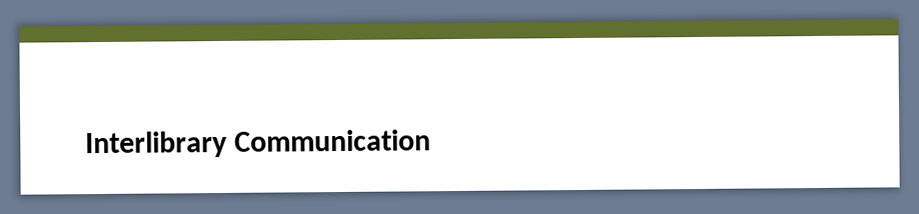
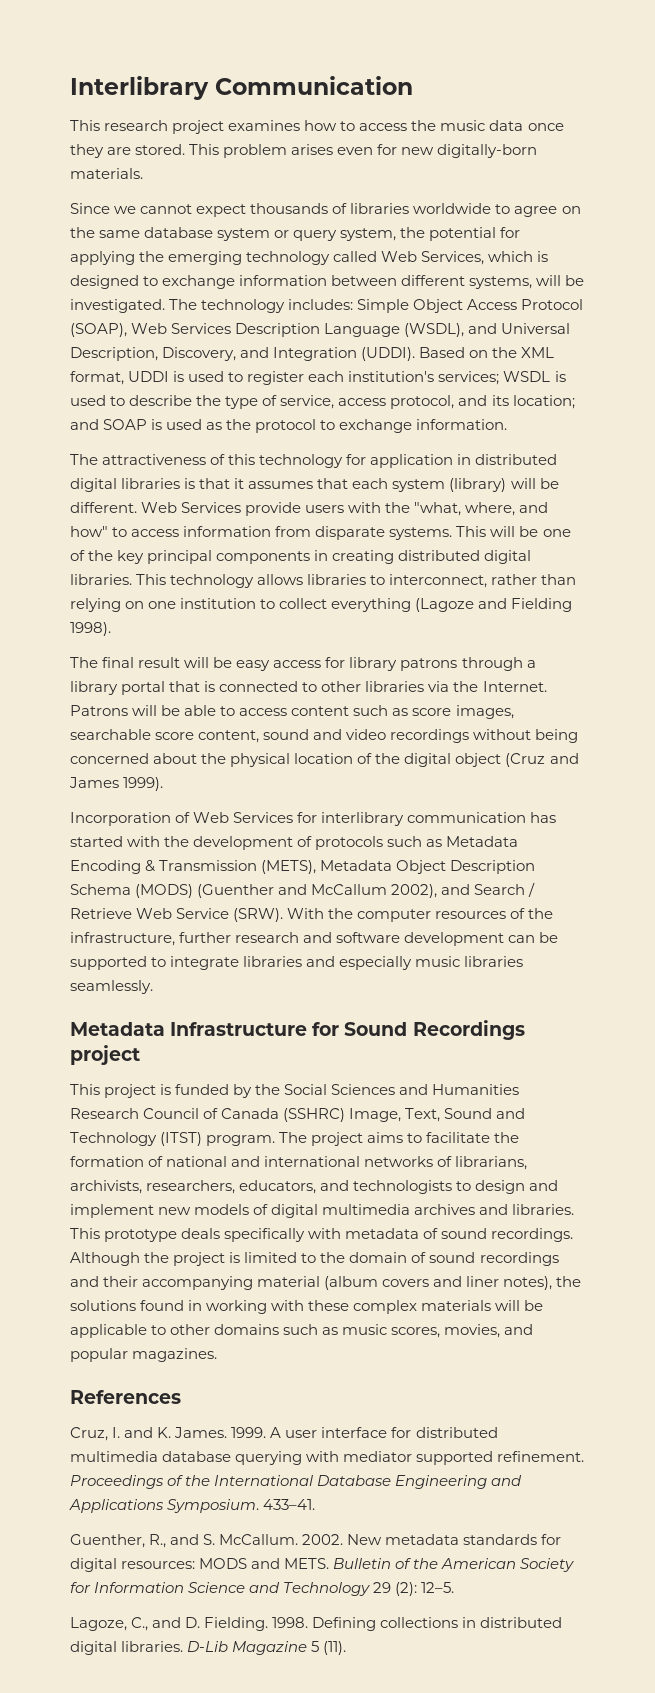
(431, 140) none -> [70,120,564,134] [70,144,538,158] [70,168,143,179] [70,203,581,217] [70,227,521,241] [70,251,549,265] [70,275,585,289] [70,299,584,313] [70,323,571,337] [70,347,555,361] [70,371,566,385] [70,395,575,409] [70,419,508,433] [70,454,558,468] [70,478,559,492] [70,502,549,516] [70,526,571,540] [70,550,532,564] [70,574,577,588] [70,598,573,612] [70,622,111,636] [70,657,536,671] [70,681,547,695] [70,705,514,719] [70,729,579,743] [70,753,579,767] [69,777,164,791] [70,812,557,826] [70,836,519,850] [70,860,536,874] [70,882,536,898] [70,908,554,922] [70,932,559,946] [70,956,524,970] [70,980,153,994] [70,1020,525,1040] [70,1045,140,1065] [70,1084,520,1098] [70,1108,526,1122] [70,1132,520,1146] [70,1156,528,1170] [70,1180,559,1194] [70,1204,575,1218] [70,1228,574,1242] [70,1252,559,1266] [70,1276,582,1290] [70,1300,544,1314] [70,1324,534,1338] [70,1348,218,1362] [70,1390,181,1404] [70,1427,498,1441] [70,1451,585,1465] [70,1475,523,1489] [69,1499,316,1513] [70,1534,562,1548] [70,1558,575,1572] [70,1582,455,1596] [70,1617,563,1631] [70,1641,347,1655] // This research project examines how to access the music data once they are stored. This problem arises even for new digitally-born materials. // Since we cannot expect thousands of libraries worldwide to agree on the same database system or query system, the potential for applying the emerging technology called Web Services, which is designed to exchange information between different systems, will be investigated. The technology includes: Simple Object Access Protocol (SOAP), Web Services Description Language (WSDL), and Universal Description, Discovery, and Integration (UDDI). Based on the XML format, UDDI is used to register each institution's services; WSDL is used to describe the type of service, access protocol, and its location; and SOAP is used as the protocol to exchange information. // The attractiveness of this technology for application in distributed digital libraries is that it assumes that each system (library) will be different. Web Services provide users with the "what, where, and how" to access information from disparate systems. This will be one of the key principal components in creating distributed digital libraries. This technology allows libraries to interconnect, rather than relying on one institution to collect everything (Lagoze and Fielding 1998). // The final result will be easy access for library patrons through a library portal that is connected to other libraries via the Internet. Patrons will be able to access content such as score images, searchable score content, sound and video recordings without being concerned about the physical location of the digital object (Cruz and James 1999). // Incorporation of Web Services for interlibrary communication has started with the development of protocols such as Metadata Encoding & Transmission (METS), Metadata Object Description Schema (MODS) (Guenther and McCallum 2002), and Search / Retrieve Web Service (SRW). With the computer resources of the infrastructure, further research and software development can be supported to integrate libraries and especially music libraries seamlessly. // Metadata Infrastructure for Sound Recordings project // This project is funded by the Social Sciences and Humanities Research Council of Canada (SSHRC) Image, Text, Sound and Technology (ITST) program. The project aims to facilitate the formation of national and international networks of librarians, archivists, researchers, educators, and technologists to design and implement new models of digital multimedia archives and libraries. This prototype deals specifically with metadata of sound recordings. Although the project is limited to the domain of sound recordings and their accompanying material (album covers and liner notes), the solutions found in working with these complex materials will be applicable to other domains such as music scores, movies, and popular magazines. // References // Cruz, I. and K. James. 1999. A user interface for distributed multimedia database querying with mediator supported refinement. Proceedings of the International Database Engineering and Applications Symposium. 433–41. // Guenther, R., and S. McCallum. 2002. New metadata standards for digital resources: MODS and METS. Bulletin of the American Society for Information Science and Technology 29 (2): 12–5. // Lagoze, C., and D. Fielding. 1998. Defining collections in distributed digital libraries. D-Lib Magazine 5 (11).

